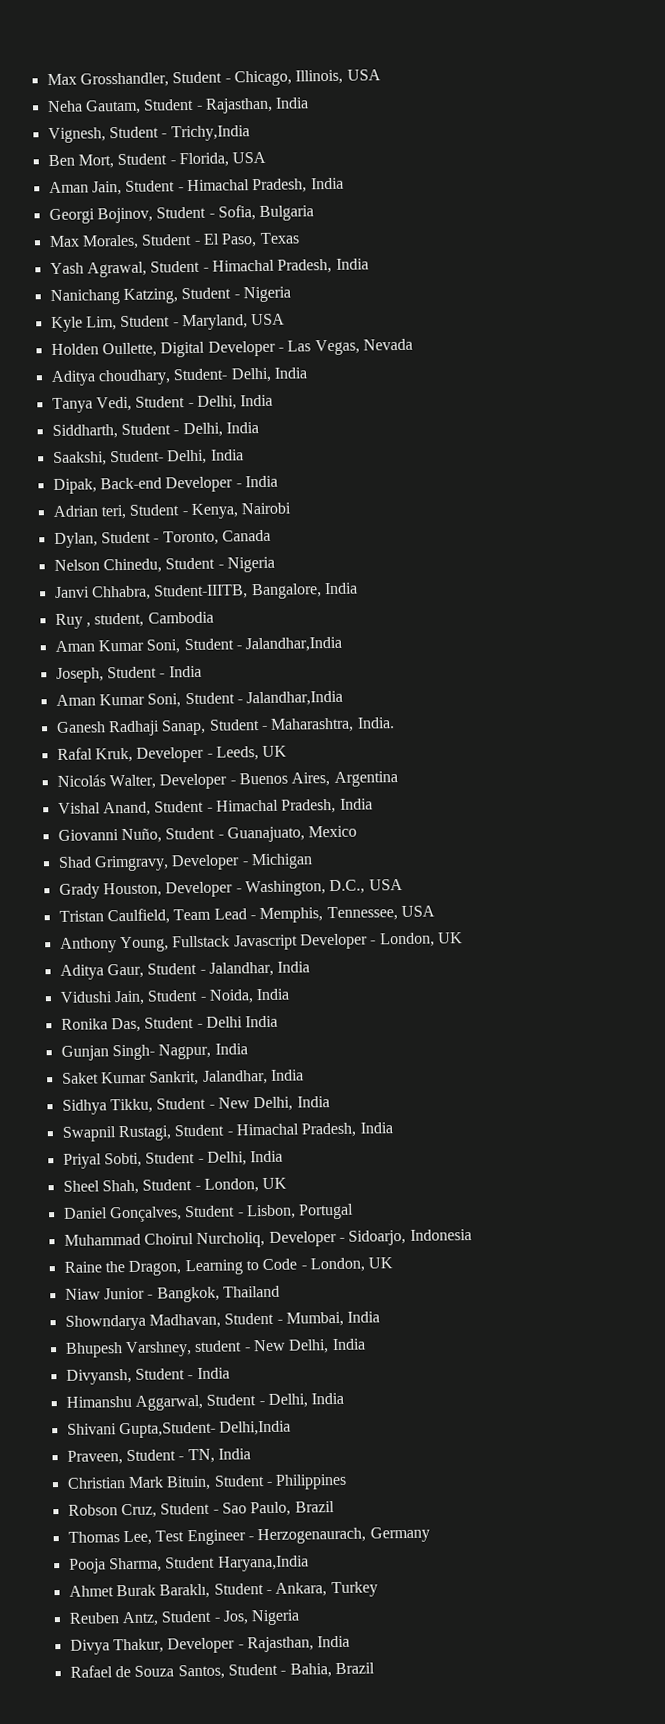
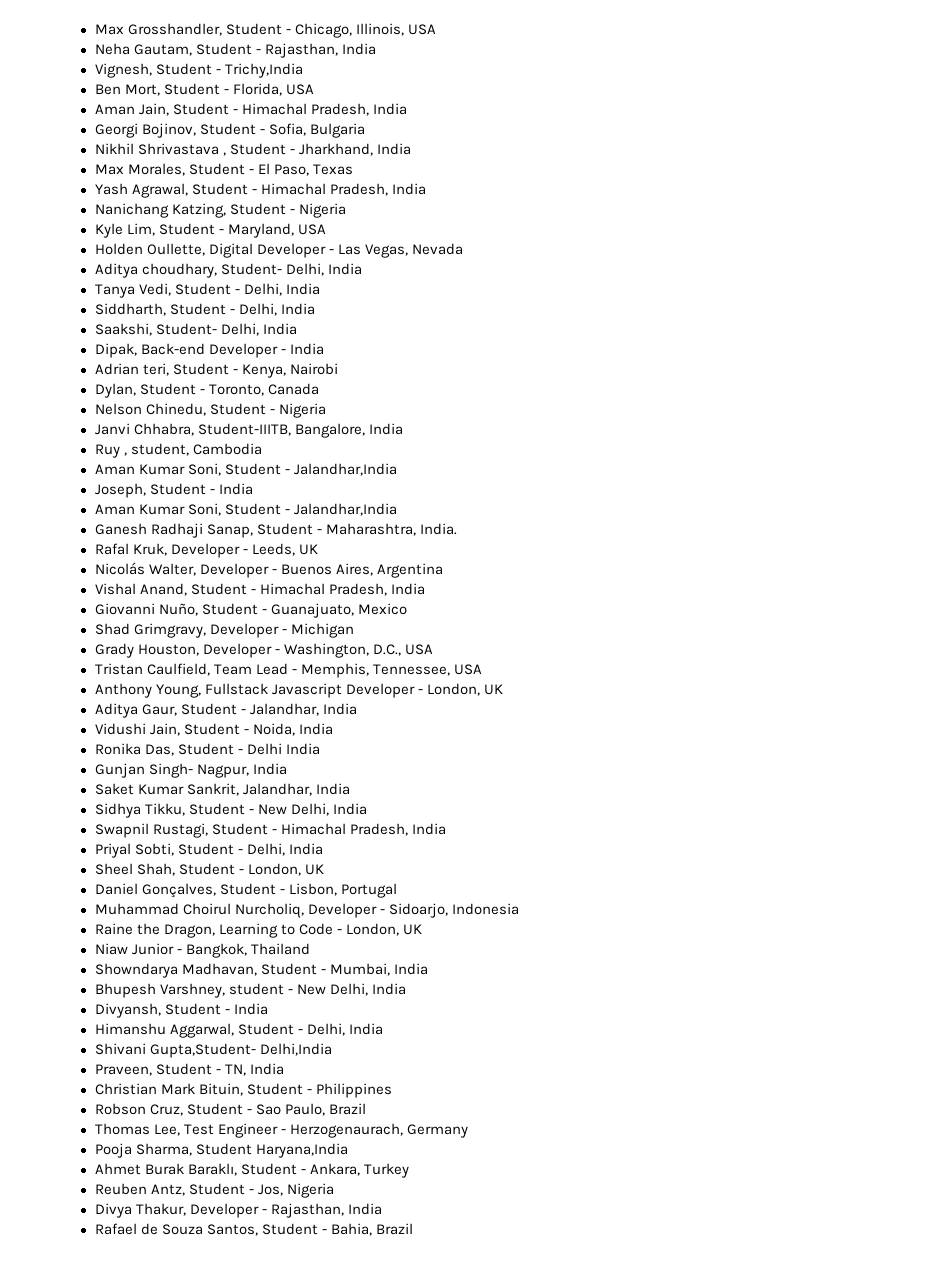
(315, 213) none -> [94,143,411,156] // Nikhil Shrivastava , Student - Jharkhand, India

